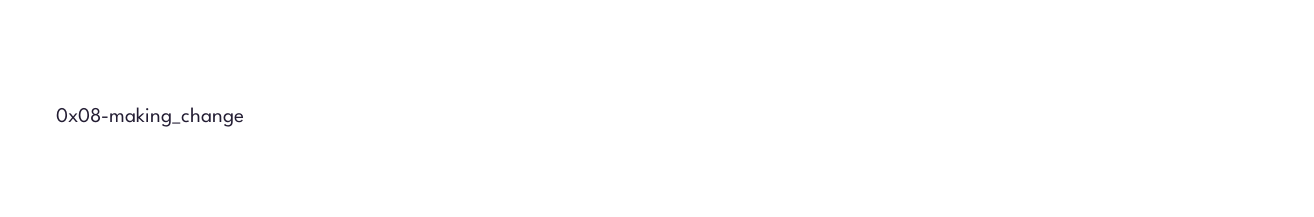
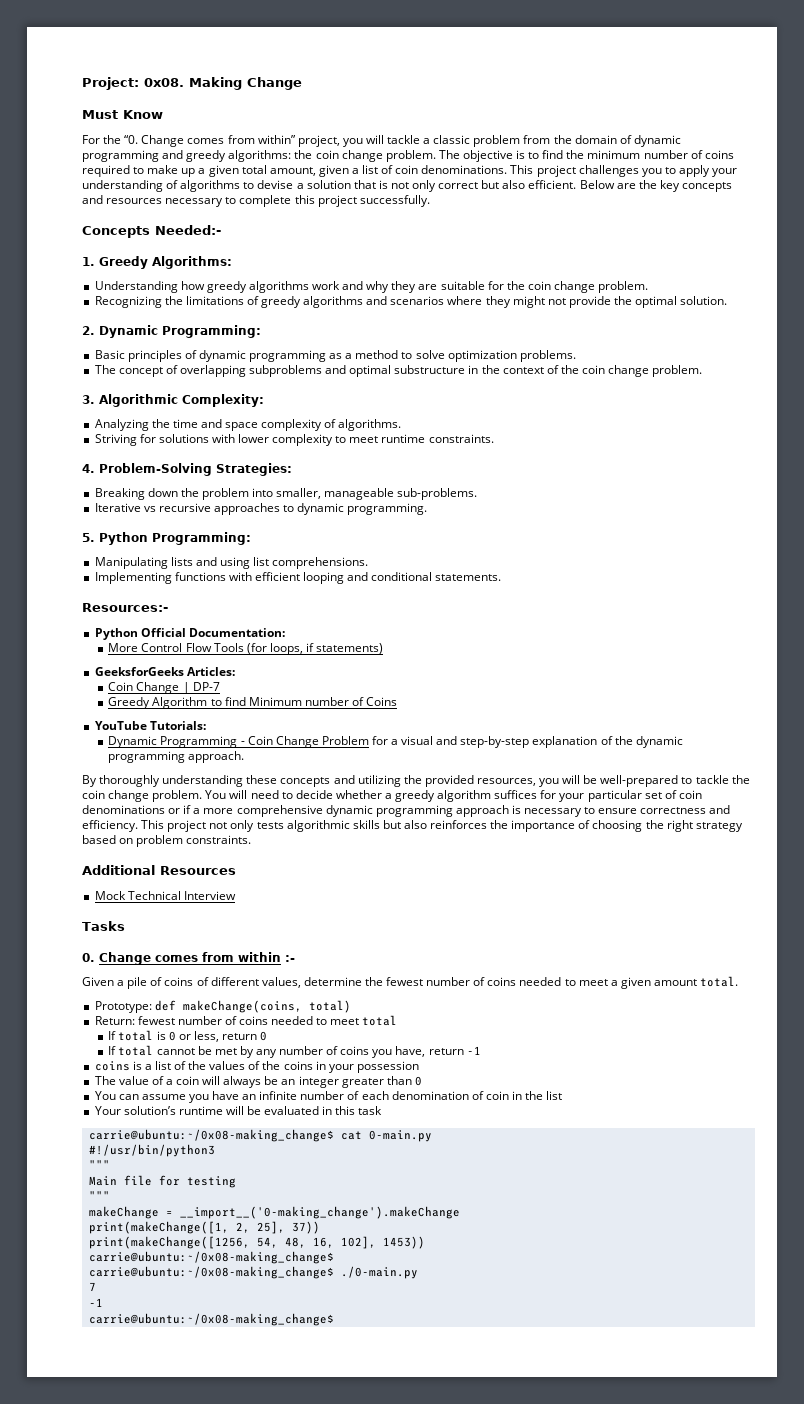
[56,107,244,127] 0x08-making_change -> [82,77,302,90] [82,110,163,119] [82,135,681,147] [82,150,734,162] [82,165,738,177] [82,180,732,192] [82,195,430,207] [82,225,221,238] [82,256,232,269] [94,281,649,293] [94,296,728,308] [82,325,261,338] [94,350,576,362] [94,365,703,377] [82,394,264,407] [94,419,402,431] [94,434,494,446] [82,463,292,476] [94,488,478,500] [94,503,428,515] [82,532,251,545] [94,557,369,569] [94,572,502,584] [82,603,168,612] [94,628,285,640] [108,643,384,655] [94,667,235,676] [108,682,220,694] [108,697,398,709] [94,721,206,730] [108,736,683,748] [108,751,245,763] [82,775,750,787] [82,790,702,802] [82,805,731,817] [82,820,743,832] [82,835,252,847] [82,865,236,875] [94,891,236,900] [82,921,125,931] [82,952,295,965] [82,976,739,989] [94,1000,351,1013] [94,1015,398,1026] [108,1030,268,1042] [108,1045,481,1058] [94,1061,419,1073] [94,1076,422,1088] [94,1091,563,1103] [94,1106,383,1115] [88,1129,432,1142] [88,1144,215,1157] [88,1160,110,1169] [88,1175,236,1188] [88,1191,110,1200] [88,1206,460,1219] [88,1221,320,1234] [88,1236,425,1249] [88,1251,334,1264] [88,1266,418,1279] [88,1282,96,1291] [88,1298,103,1307] [88,1313,334,1326] Project: 0x08. Making Change // Must Know // For the “0. Change comes from within” project, you will tackle a classic problem from the domain of dynamic programming and greedy algorithms: the coin change problem. The objective is to find the minimum number of coins required to make up a given total amount, given a list of coin denominations. This project challenges you to apply your understanding of algorithms to devise a solution that is not only correct but also efficient. Below are the key concepts and resources necessary to complete this project successfully. // Concepts Needed:- // 1. Greedy Algorithms: // Understanding how greedy algorithms work and why they are suitable for the coin change problem. // Recognizing the limitations of greedy algorithms and scenarios where they might not provide the optimal solution. // 2. Dynamic Programming: // Basic principles of dynamic programming as a method to solve optimization problems. // The concept of overlapping subproblems and optimal substructure in the context of the coin change problem. // 3. Algorithmic Complexity: // Analyzing the time and space complexity of algorithms. // Striving for solutions with lower complexity to meet runtime constraints. // 4. Problem-Solving Strategies: // Breaking down the problem into smaller, manageable sub-problems. // Iterative vs recursive approaches to dynamic programming. // 5. Python Programming: // Manipulating lists and using list comprehensions. // Implementing functions with efficient looping and conditional statements. // Resources:- // Python Official Documentation: // More Control Flow Tools (for loops, if statements) // GeeksforGeeks Articles: // Coin Change | DP-7 // Greedy Algorithm to find Minimum number of Coins // YouTube Tutorials: // Dynamic Programming - Coin Change Problem for a visual and step-by-step explanation of the dynamic programming approach. // By thoroughly understanding these concepts and utilizing the provided resources, you will be well-prepared to tackle the coin change problem. You will need to decide whether a greedy algorithm suffices for your particular set of coin denominations or if a more comprehensive dynamic programming approach is necessary to ensure correctness and efficiency. This project not only tests algorithmic skills but also reinforces the importance of choosing the right strategy based on problem constraints. // Additional Resources // Mock Technical Interview // Tasks // 0. Change comes from within :- // Given a pile of coins of different values, determine the fewest number of coins needed to meet a given amount total. // Prototype: def makeChange(coins, total) // Return: fewest number of coins needed to meet total // If total is 0 or less, return 0 // If total cannot be met by any number of coins you have, return -1 // coins is a list of the values of the coins in your possession // The value of a coin will always be an integer greater than 0 // You can assume you have an infinite number of each denomination of coin in the list // Your solution’s runtime will be evaluated in this task // carrie@ubuntu:~/0x08-making_change$ cat 0-main.py // #!/usr/bin/python3 // """ // Main file for testing // """ // makeChange = __import__('0-making_change').makeChange // print(makeChange([1, 2, 25], 37)) // print(makeChange([1256, 54, 48, 16, 102], 1453)) // carrie@ubuntu:~/0x08-making_change$ // carrie@ubuntu:~/0x08-making_change$ ./0-main.py // 7 // -1 // carrie@ubuntu:~/0x08-making_change$

